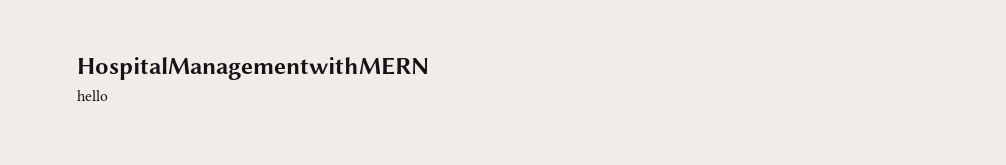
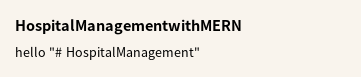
(108, 95) none -> [49,46,200,60] "# HospitalManagement"

